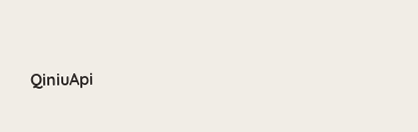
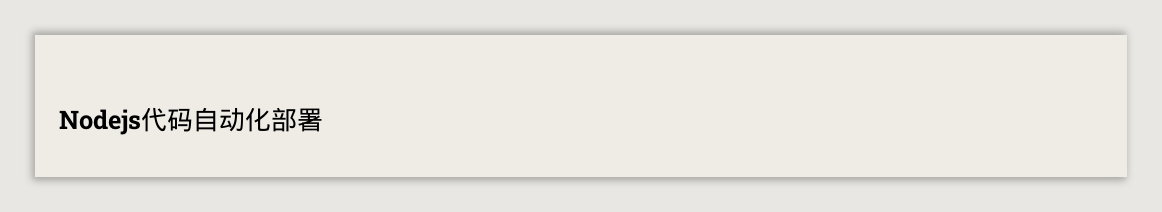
[30,71,94,89] QiniuApi -> [59,107,323,135] Nodejs代码自动化部署

